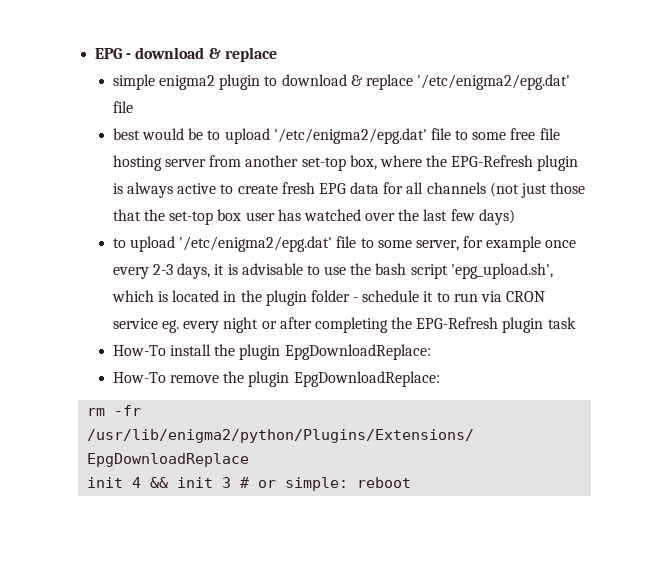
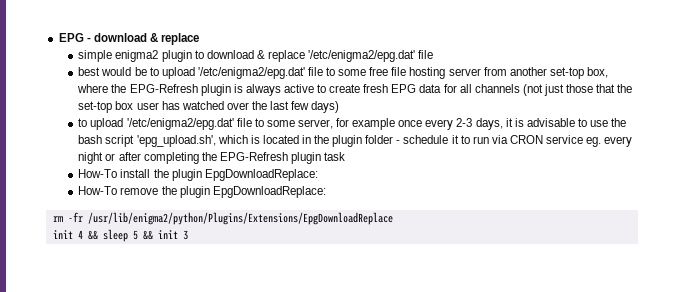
[177,477,412,491] init 3 # or simple: reboot -> [102,229,188,242] sleep 5 && init 3

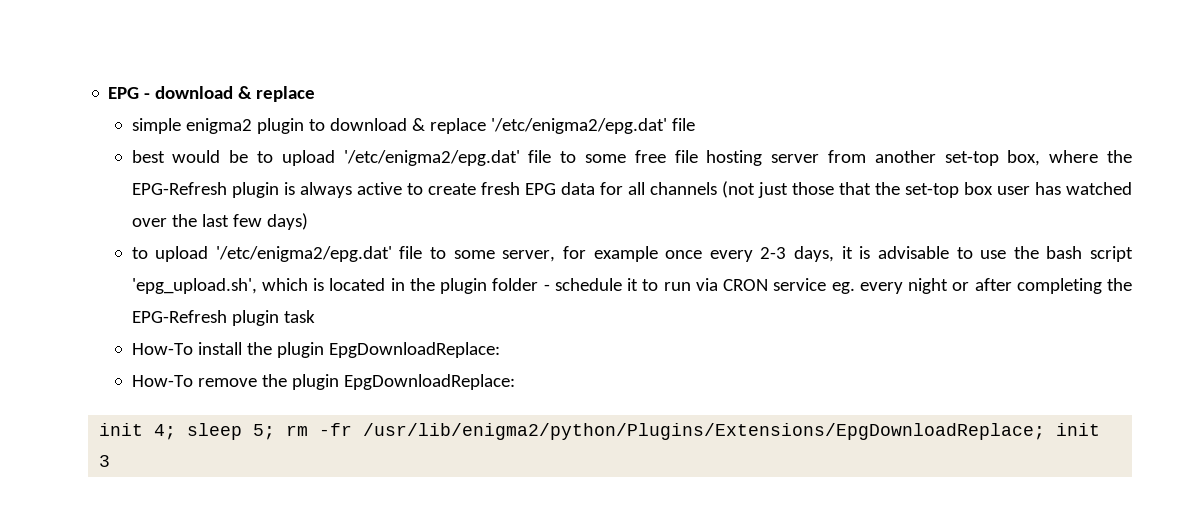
[52,212,393,225] [52,229,153,242] rm -fr /usr/lib/enigma2/python/Plugins/Extensions/EpgDownloadReplace // init 4 && sleep 5 && -> [99,423,1046,440] init 4; sleep 5; rm -fr /usr/lib/enigma2/python/Plugins/Extensions/EpgDownloadReplace;

